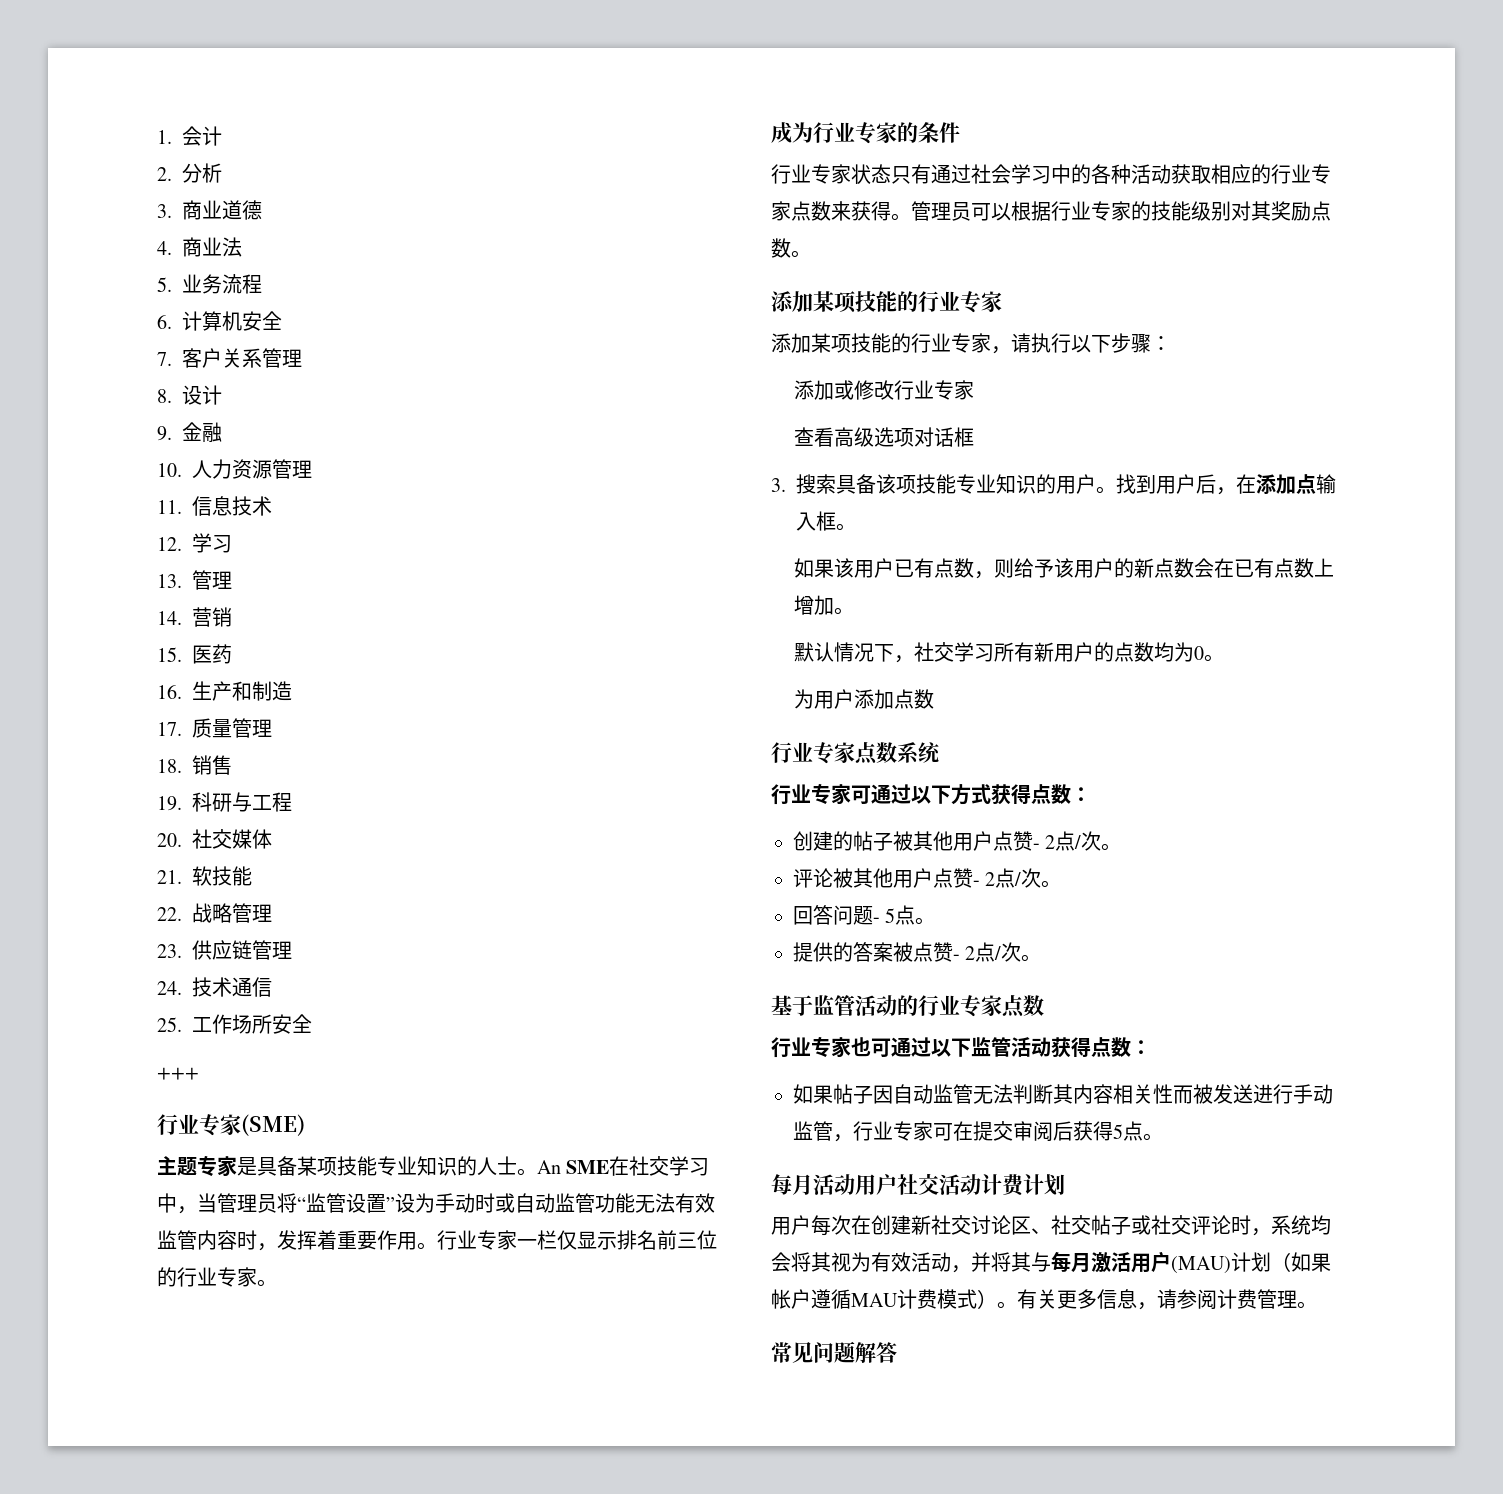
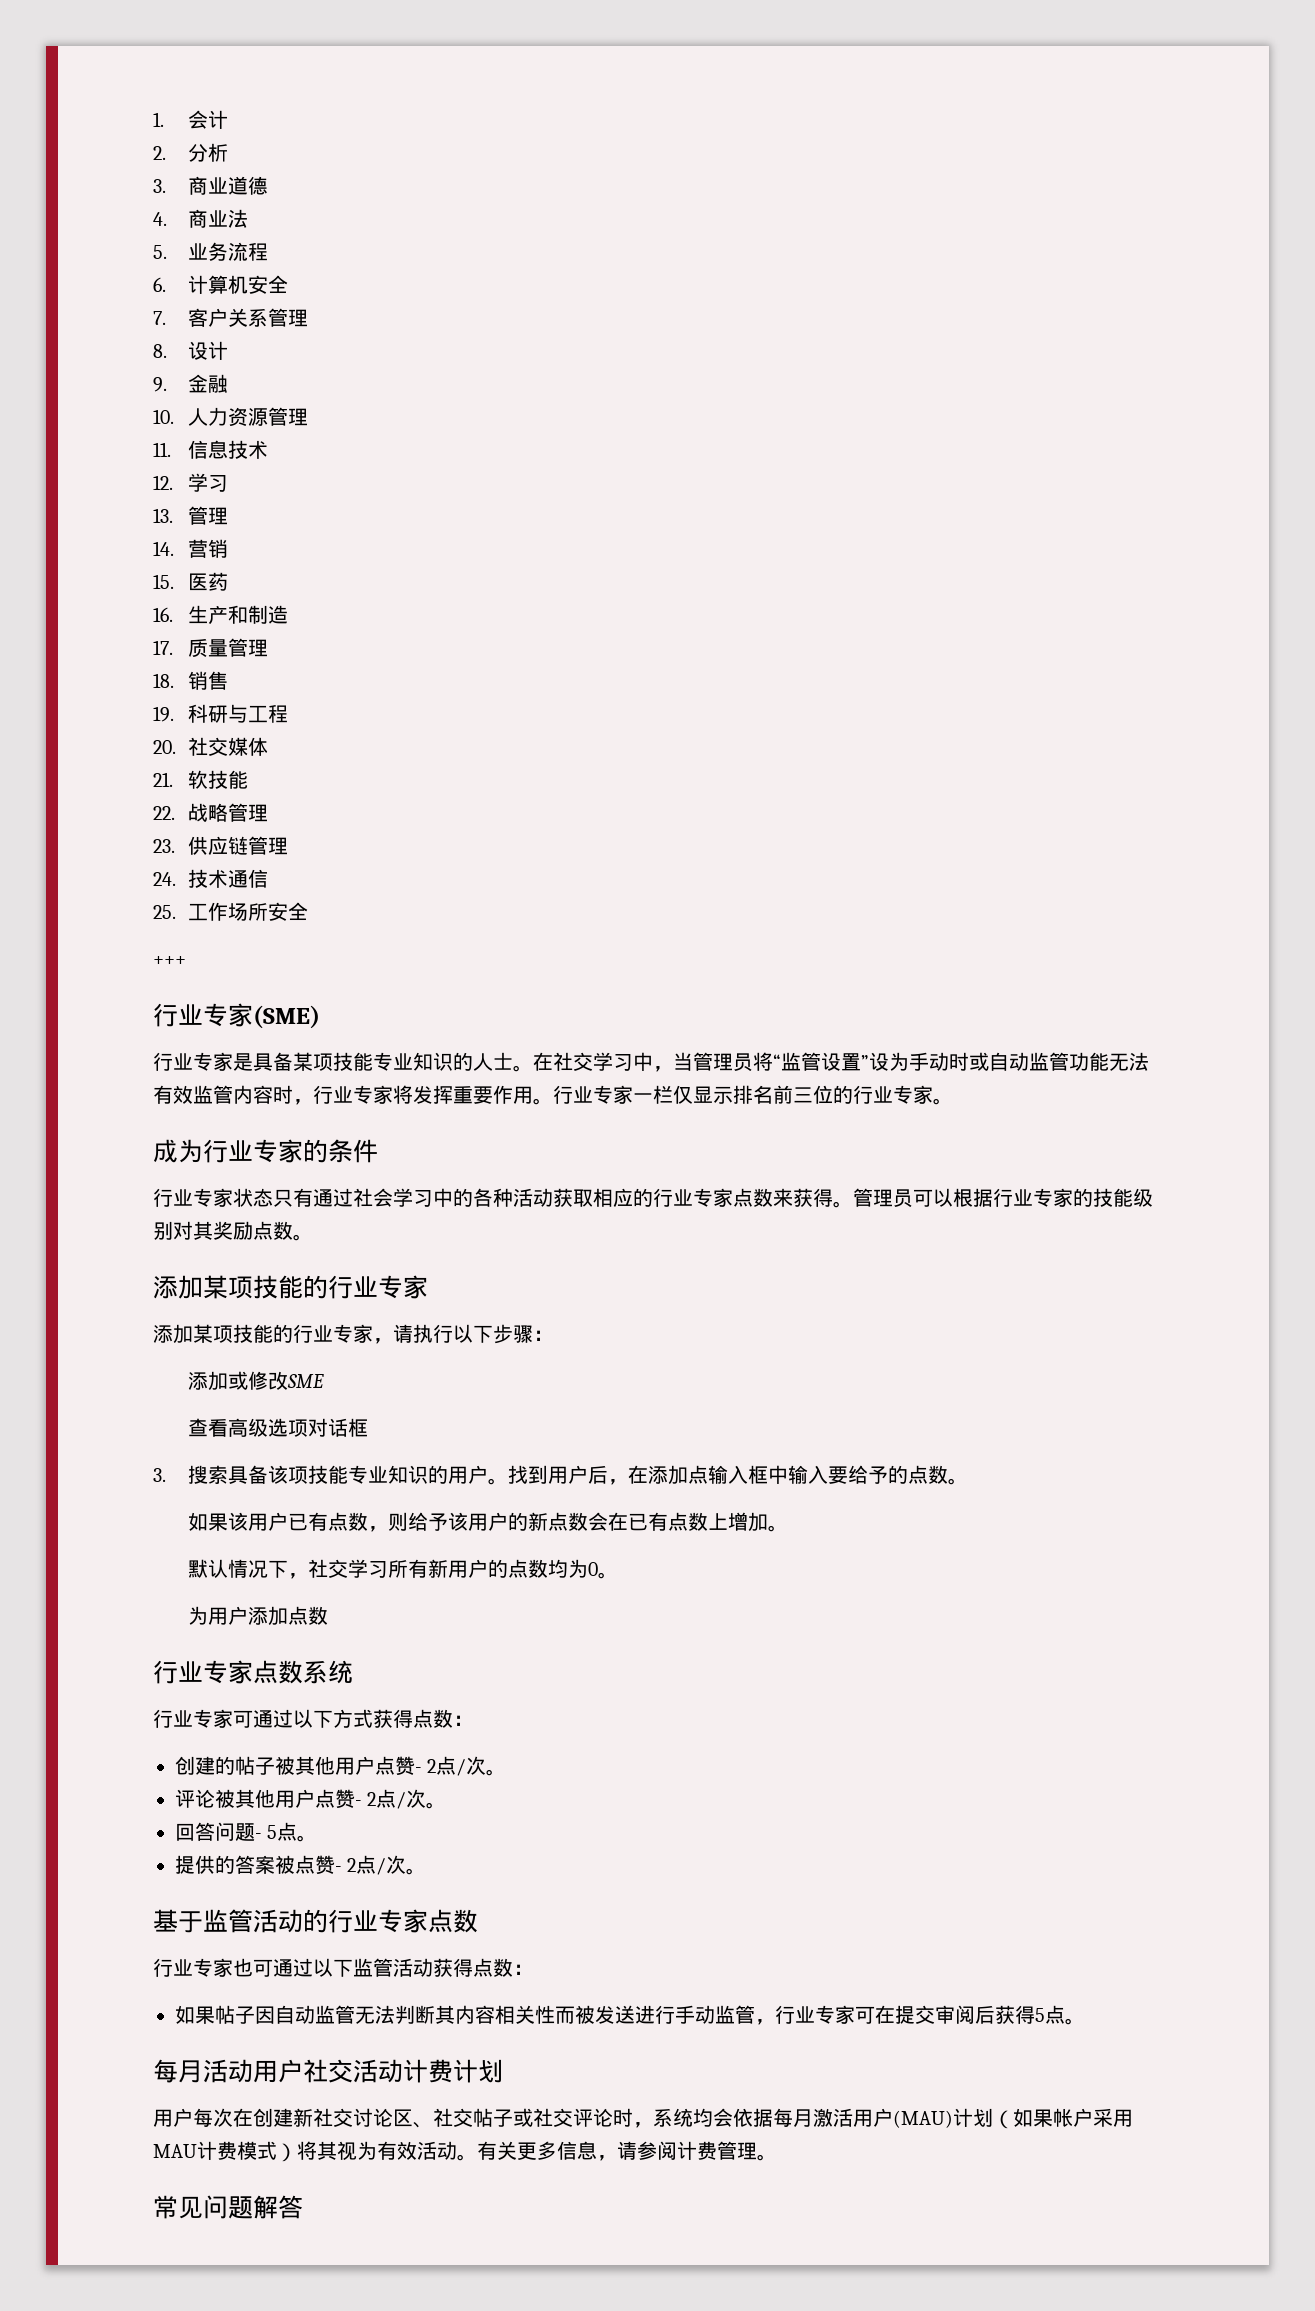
[157,1156,197,1176] 主题 -> [153,1052,193,1071] 行业
[537,1160,610,1174] An SME -> (533, 1068) none
[277,1230,337,1250] 发挥着 -> [313,1085,453,1104] 行业专家将发挥
[894,380,975,400] 行业专家 -> [286,1374,324,1388] SME
(836, 521) none -> [767,1465,948,1484] 中输入要给予的点数
[791,1252,1051,1273] 将其视为有效活动，并将其与 -> [733,2108,773,2127] 依据
[811,1289,851,1309] 遵循 -> [1093,2108,1133,2127] 采用
(997, 1299) none -> [297,2141,457,2161] 将其视为有效活动

